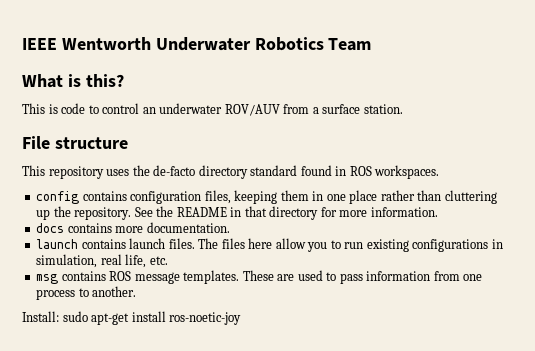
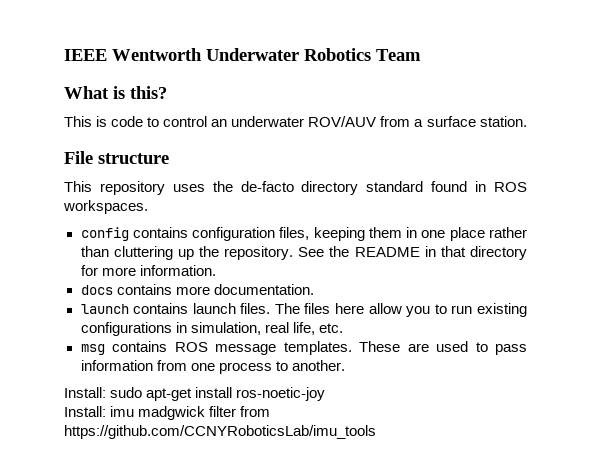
(242, 318) none -> [64,406,271,420] [64,425,376,439] // Install: imu madgwick filter from https://github.com/CCNYRoboticsLab/imu_tools

